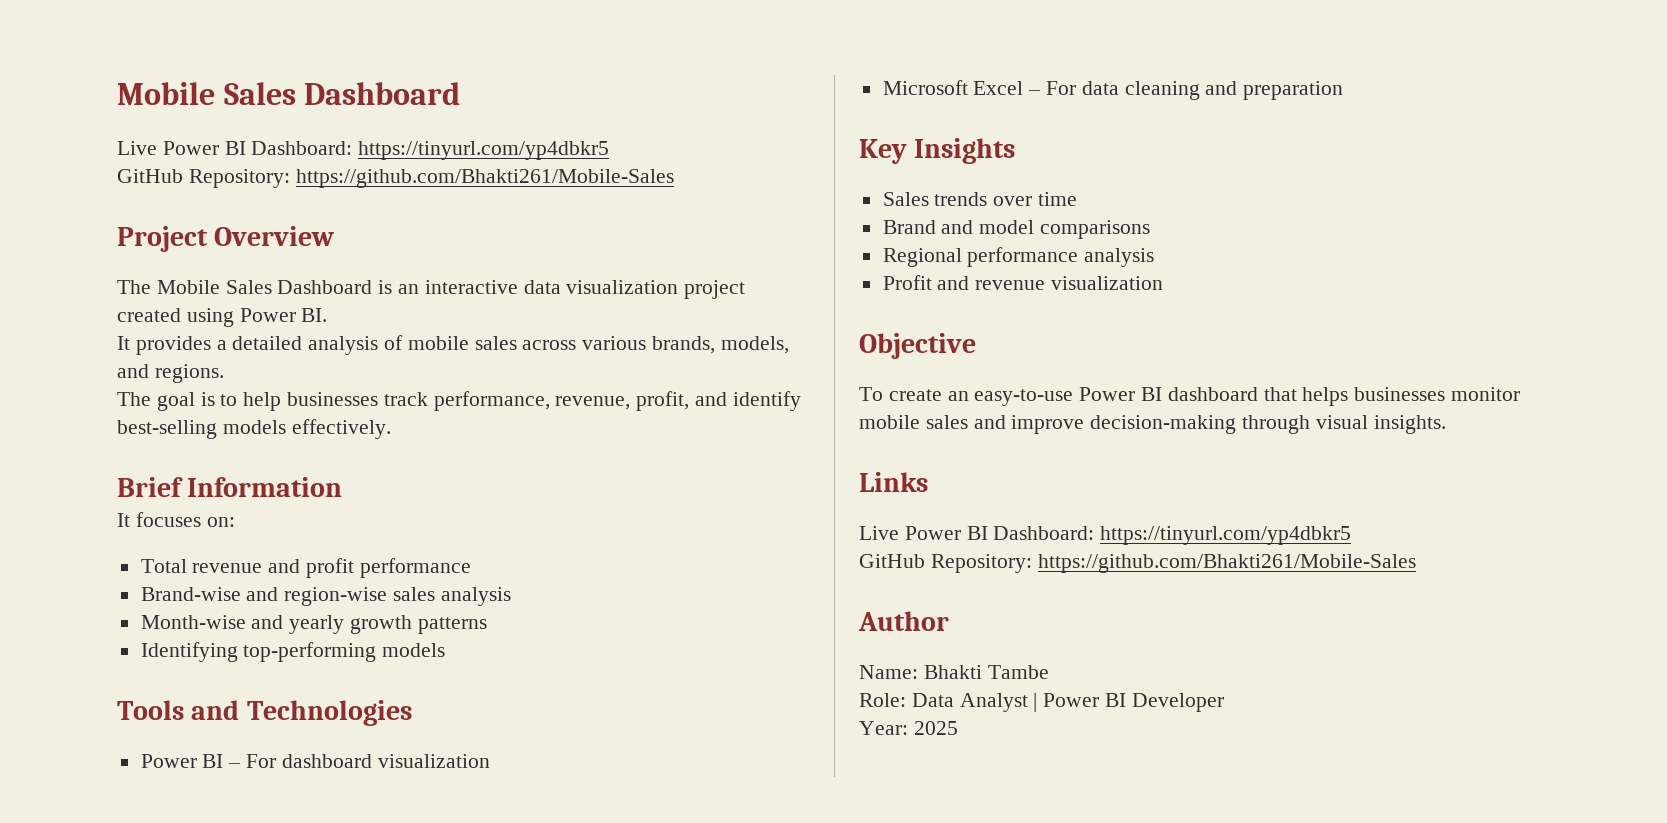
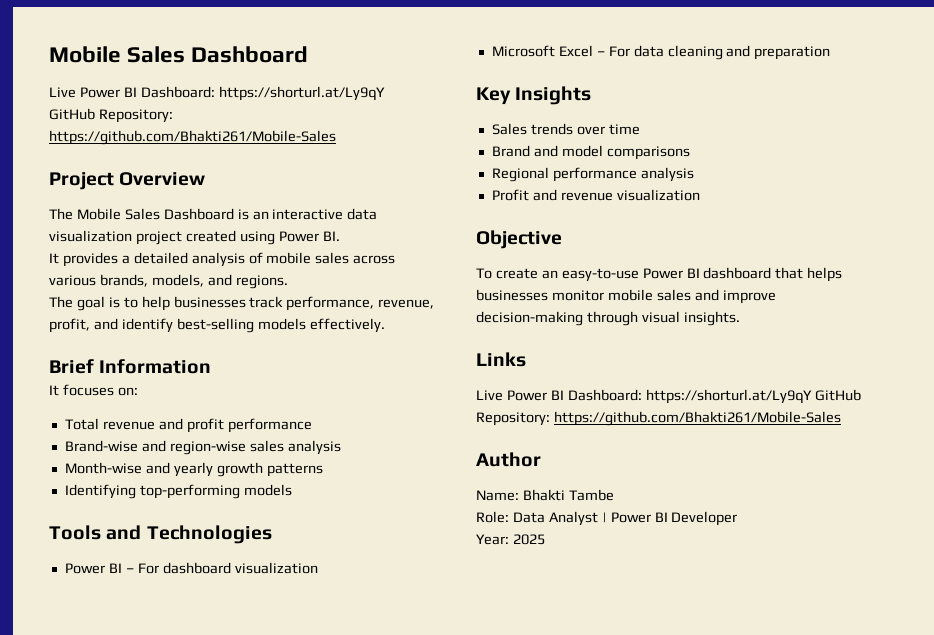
[358,141,610,160] https://tinyurl.com/yp4dbkr5 -> [218,86,385,101] https://shorturl.at/Ly9qY
[1100,526,1352,545] https://tinyurl.com/yp4dbkr5 // -> [645,389,812,404] https://shorturl.at/Ly9qY

